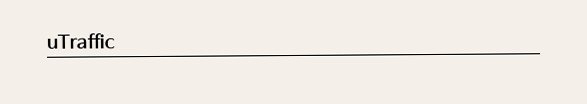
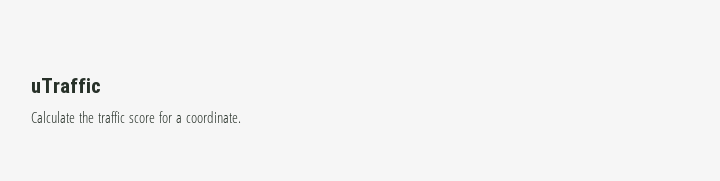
(115, 41) none -> [31,111,242,123] // Calculate the traffic score for a coordinate.

